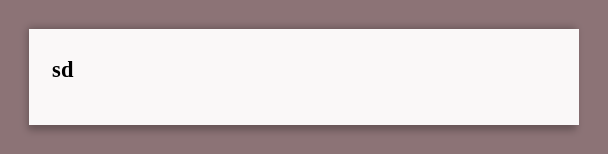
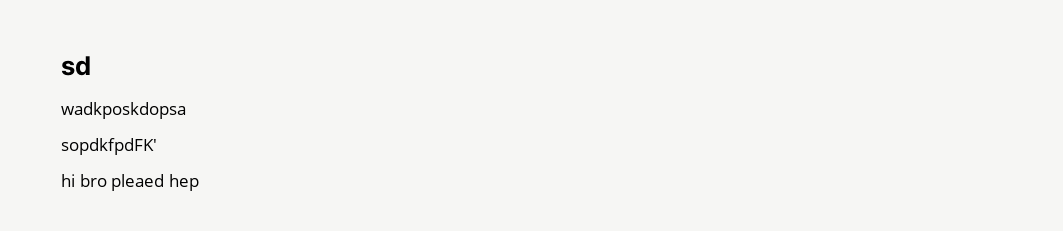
(74, 69) none -> [61,102,186,119] [61,138,157,155] [61,174,199,191] // wadkposkdopsa // sopdkfpdFK' // hi bro pleaed hep

